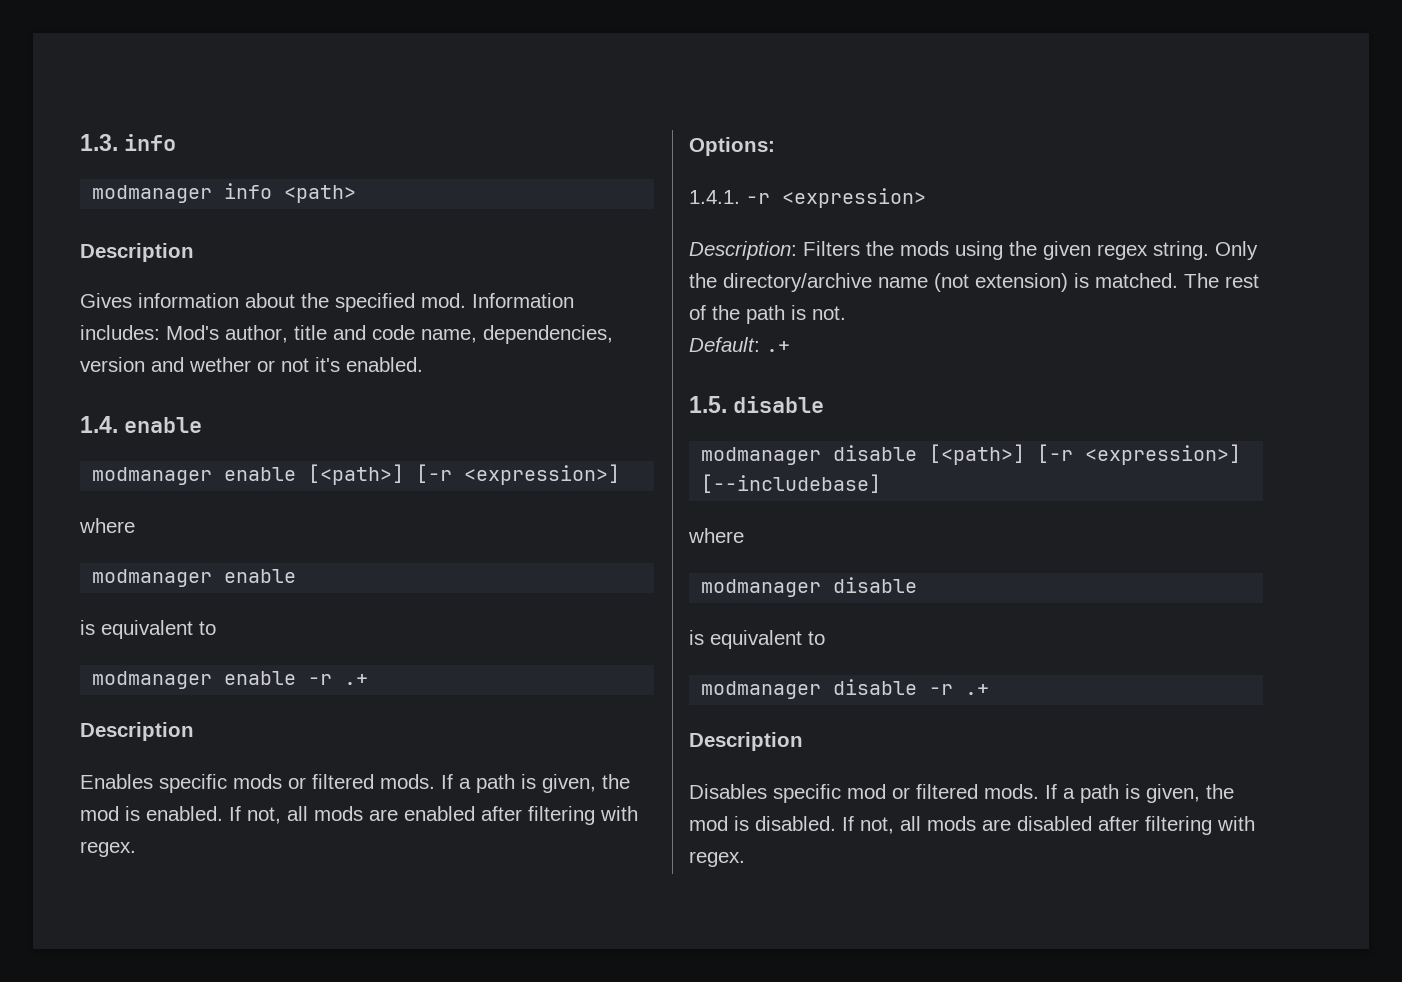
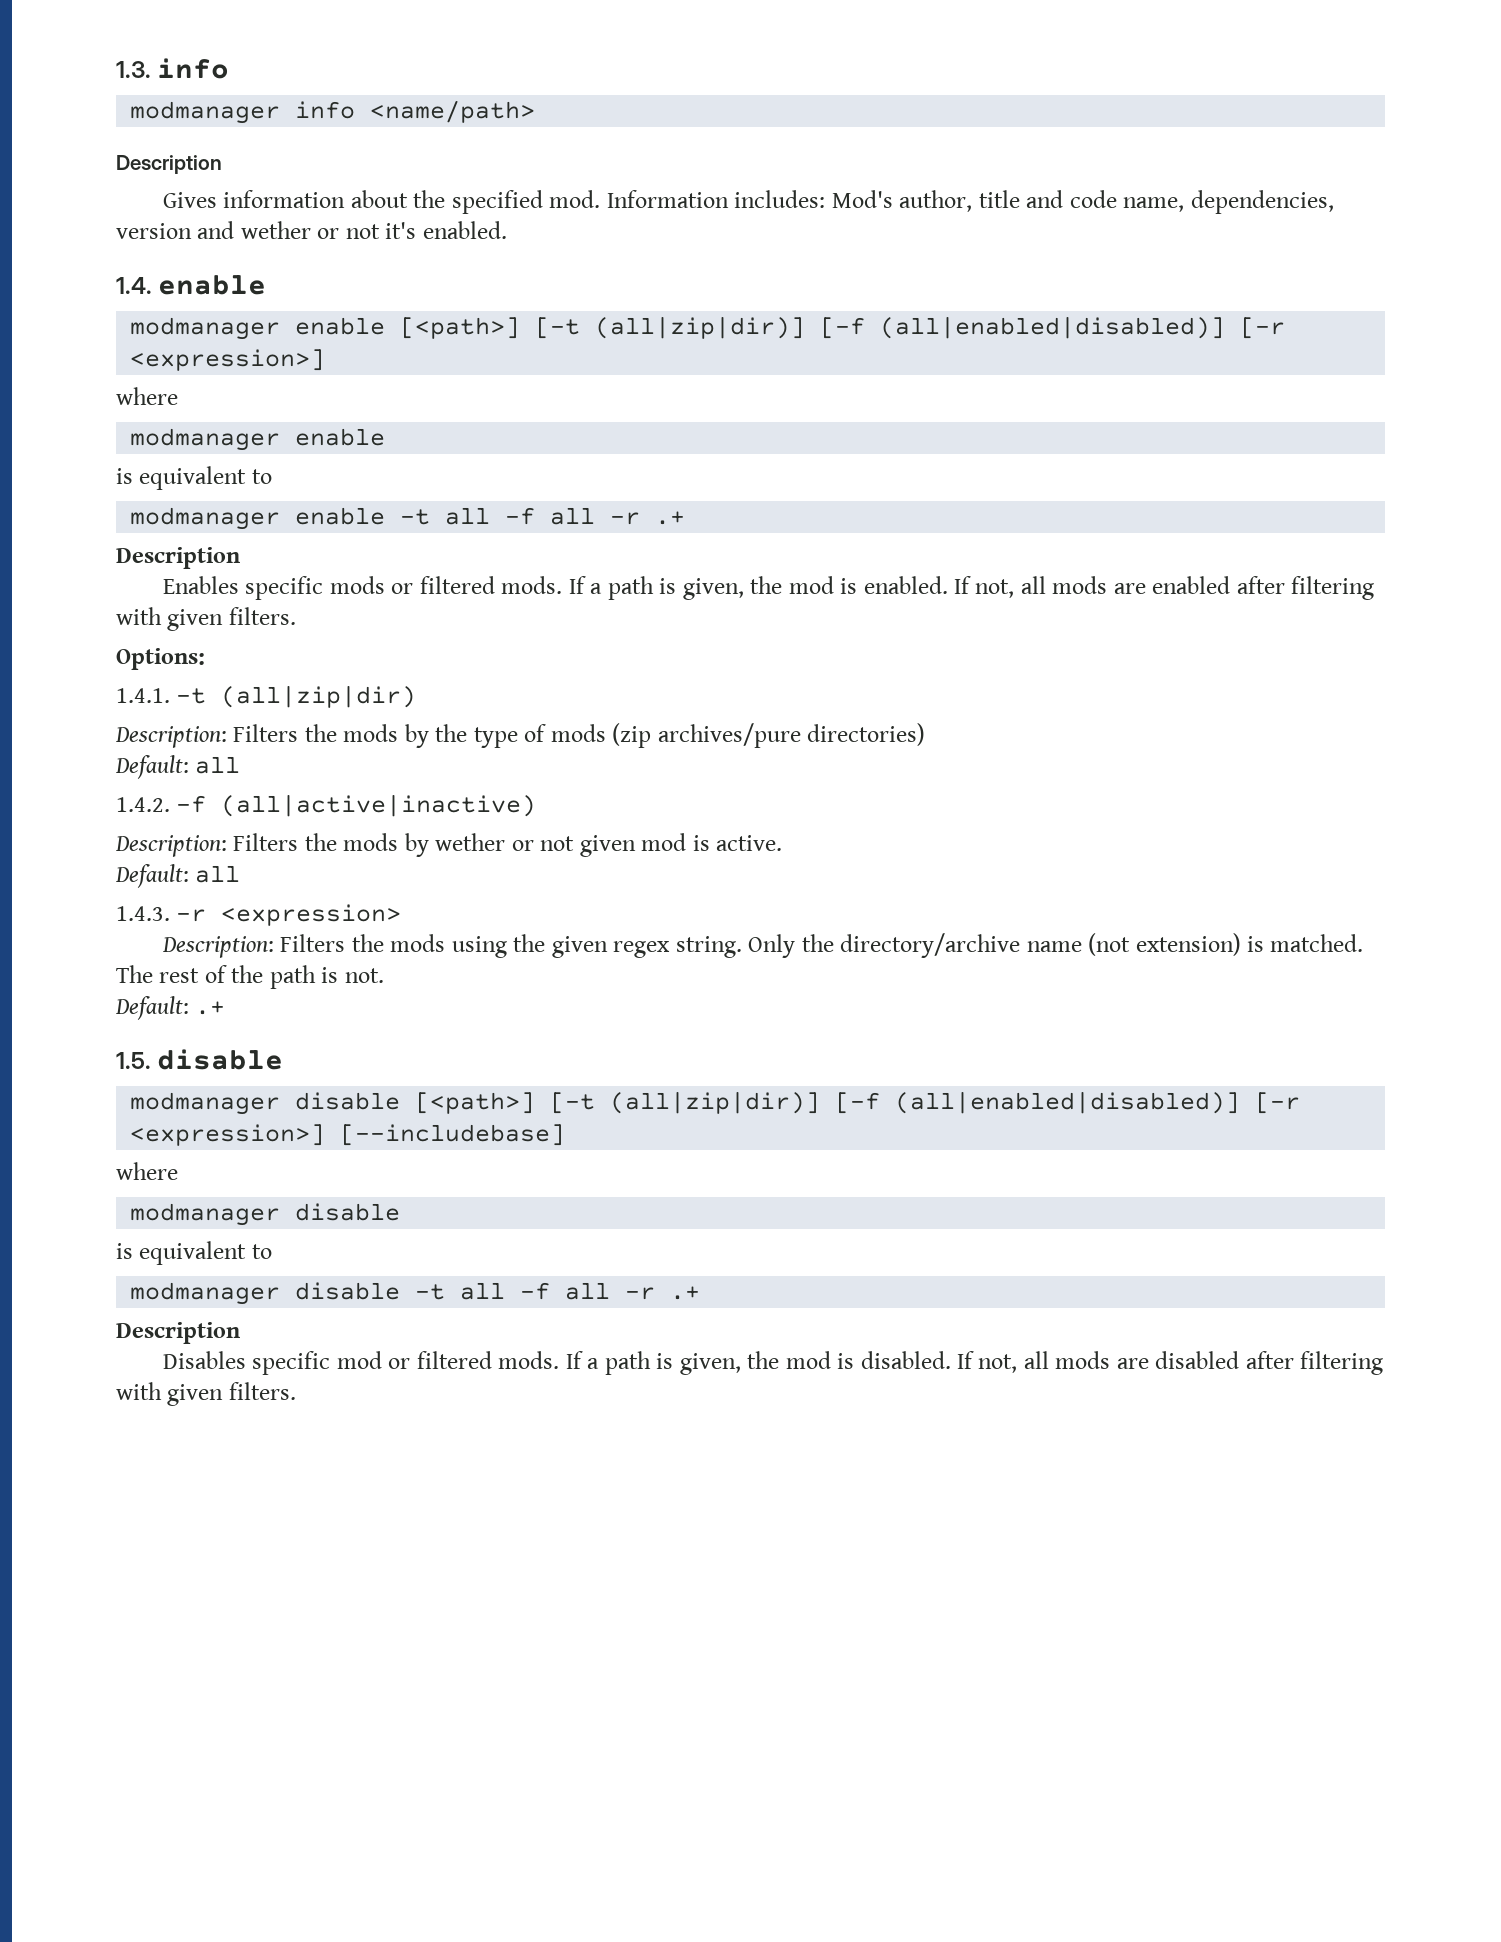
[284,185,357,203] <path> -> [370,100,536,123] <name/path>
(405, 474) none -> [535,316,1226,339] [-t (all|zip|dir)] [-f (all|enabled|disabled)]
(297, 678) none -> [400,507,596,525] -t all -f all
[80,841,136,857] regex. -> [167,607,296,631] given filters.
(740, 197) none -> [176,685,417,708] [115,723,926,748] [115,755,241,779] [116,794,537,817] [115,833,783,857] [115,864,241,888] [116,906,170,921] -t (all|zip|dir) // Description: Filters the mods by the type of mods (zip archives/pure directories) // Default: all // 1.4.2. -f (all|active|inactive) // Description: Filters the mods by wether or not given mod is active. // Default: all // 1.4.3.
(1026, 454) none -> [550,1091,1241,1114] [-t (all|zip|dir)] [-f (all|enabled|disabled)]
(918, 687) none -> [415,1282,611,1300] -t all -f all
[689,851,745,867] regex. -> [167,1382,296,1406] given filters.

